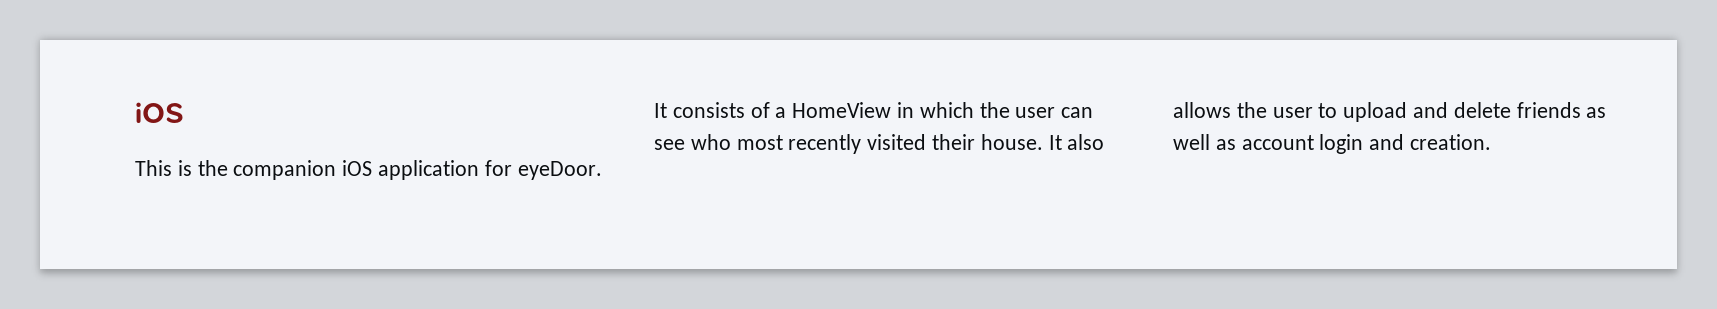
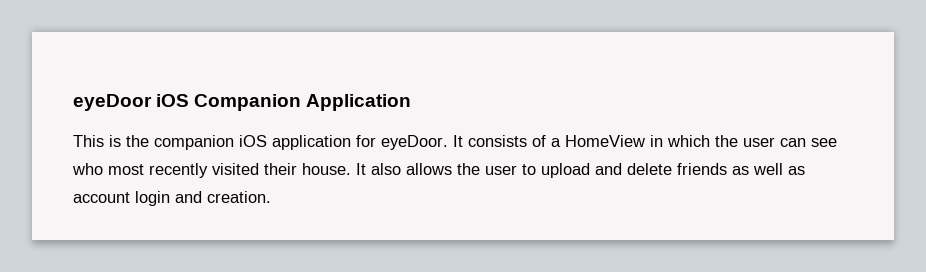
[135,102,183,123] iOS -> [73,94,412,111] eyeDoor iOS Companion Application

